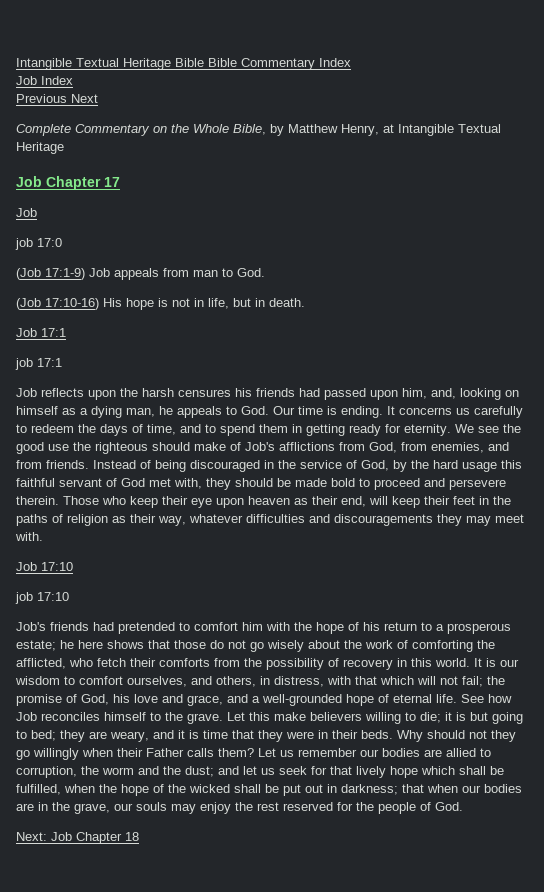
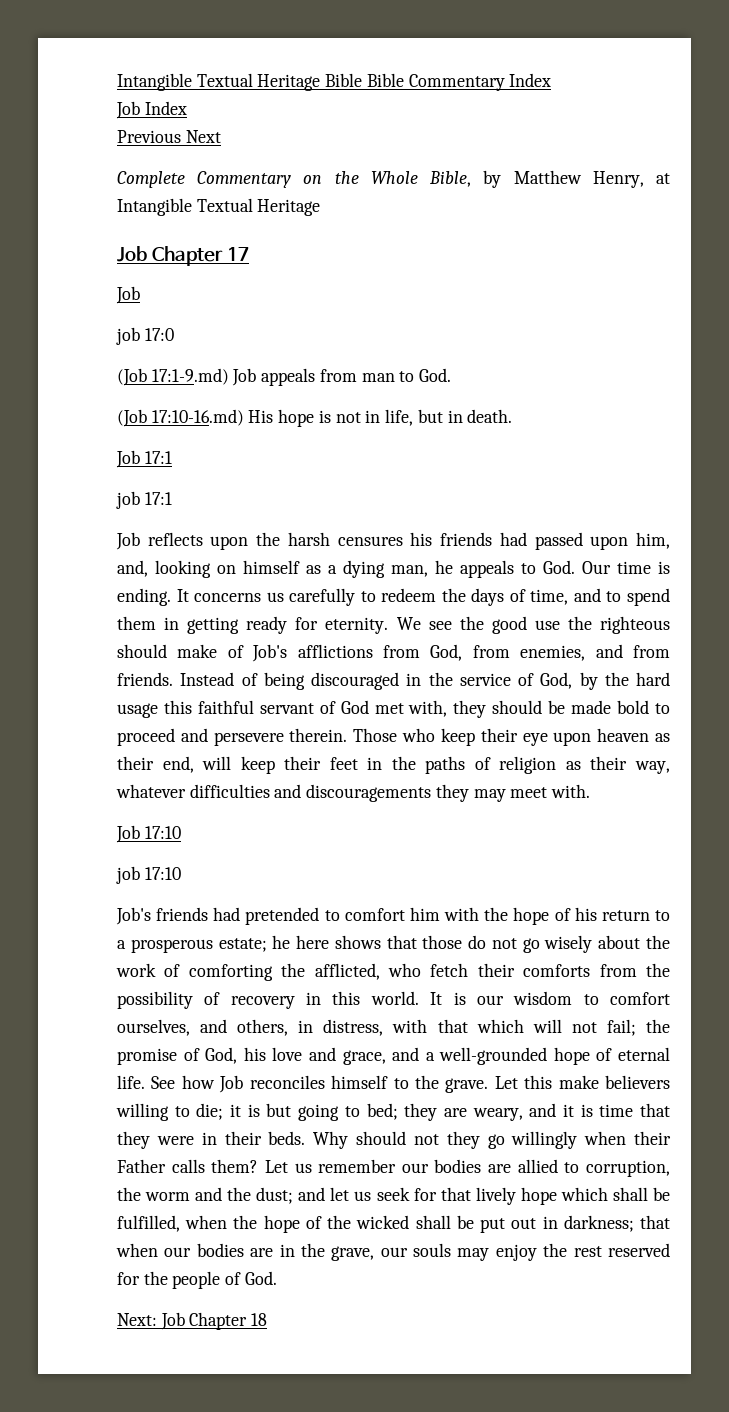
[45,268,85,280] 17:1-9) -> [151,368,229,385] 17:1-9.md)
[45,298,99,310] 17:10-16) -> [151,409,244,426] 17:10-16.md)

